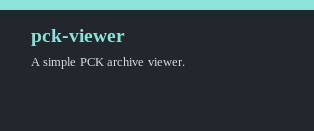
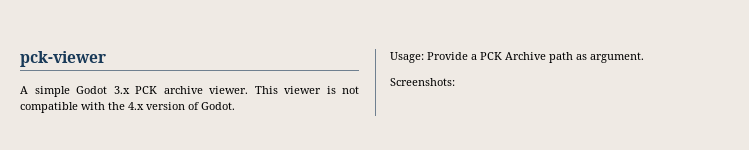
(77, 63) none -> [76,86,130,94] Godot 3.x
(185, 62) none -> [254,86,359,94] [20,102,235,113] [390,52,644,63] [390,78,455,86] This viewer is not compatible with the 4.x version of Godot. // Usage: Provide a PCK Archive path as argument. // Screenshots:

